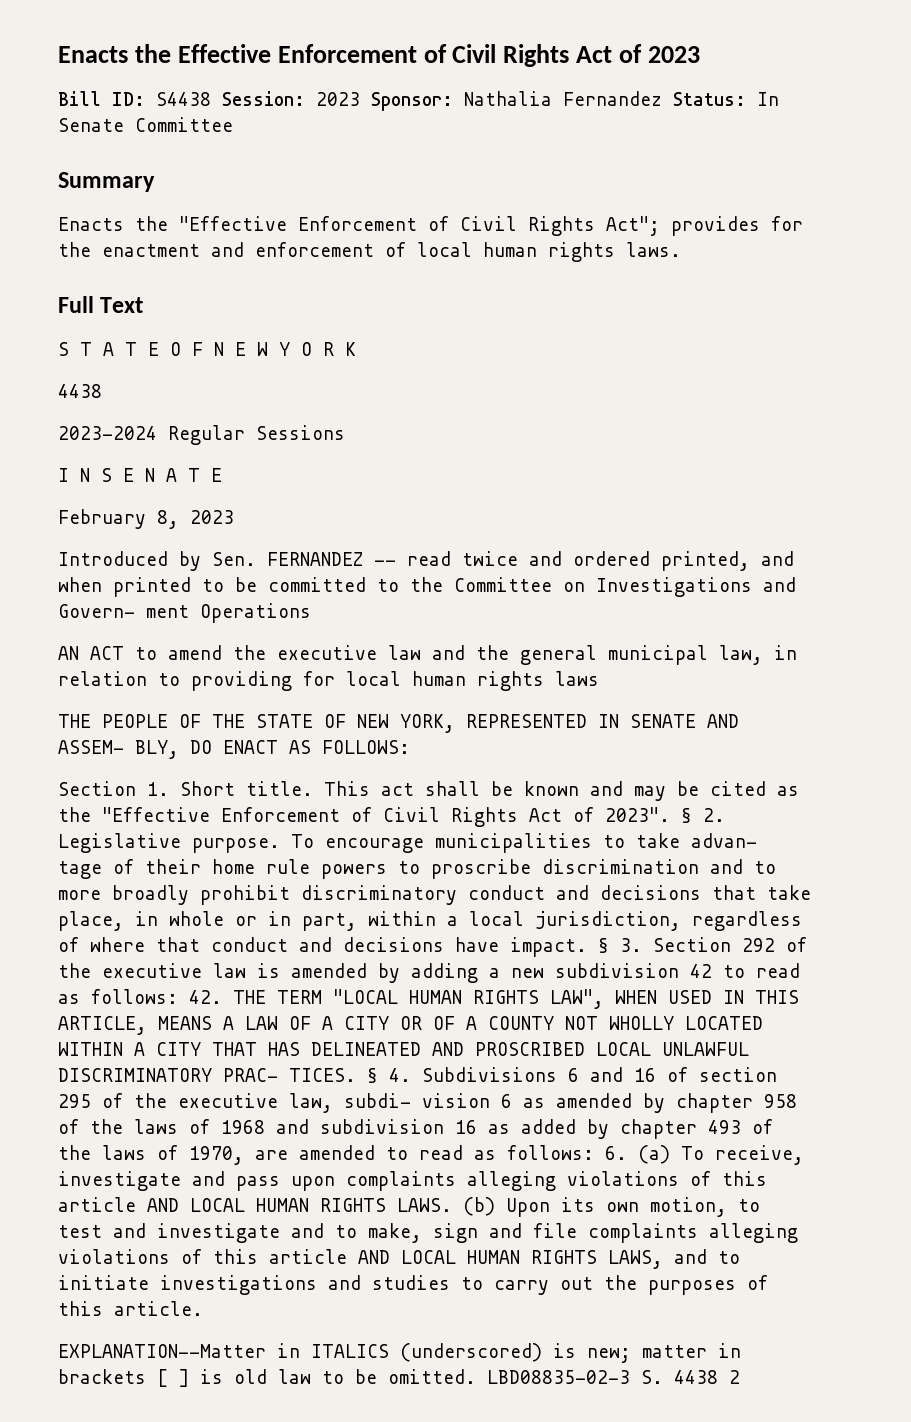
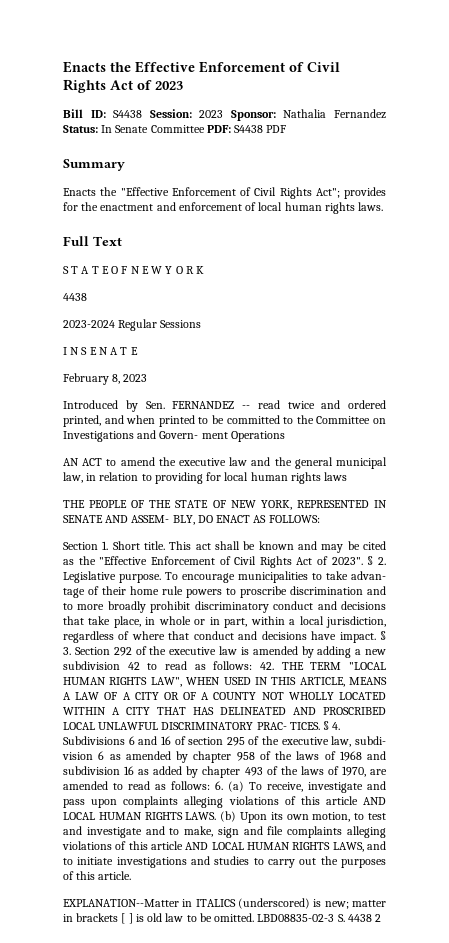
(233, 124) none -> [206,125,287,133] PDF: S4438 PDF

